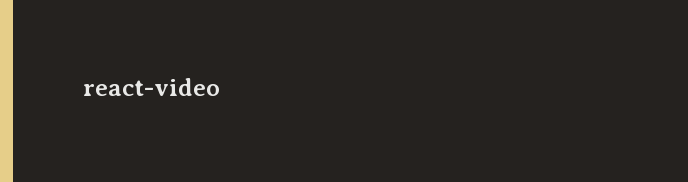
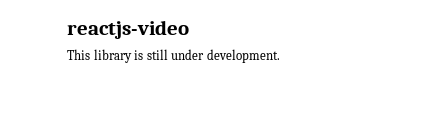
[83,78,220,96] react-video -> [67,20,189,39] [67,49,280,63] reactjs-video // This library is still under development.

